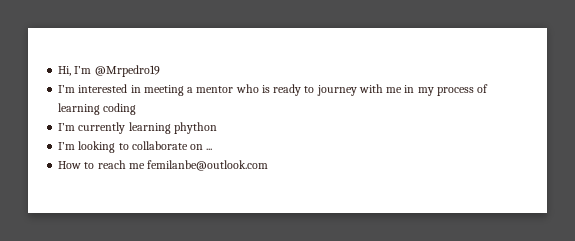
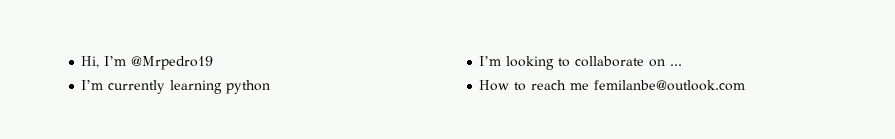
[58,84,489,96] [58,103,137,115] // I’m interested in meeting a mentor who is ready to journey with me in my process of learning coding -> (214, 63) none
[173,122,217,134] phython -> [226,80,271,94] python

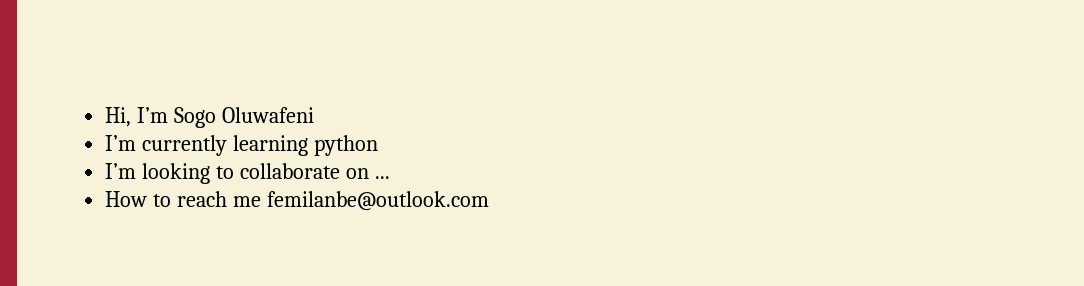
[131,56,214,70] @Mrpedro19 -> [174,107,315,128] Sogo Oluwafeni

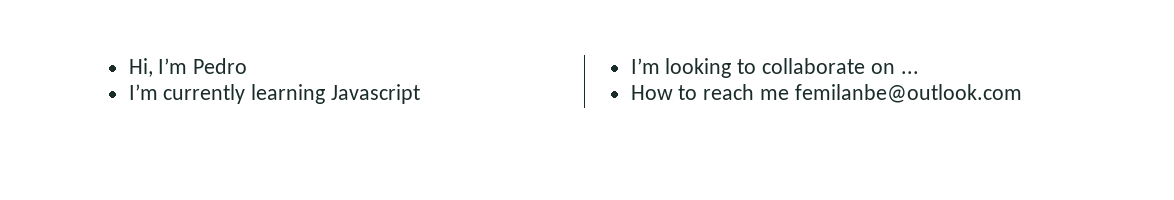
[174,107,315,128] Sogo Oluwafeni -> [193,58,248,74] Pedro
[314,135,379,156] python -> [331,84,421,104] Javascript

